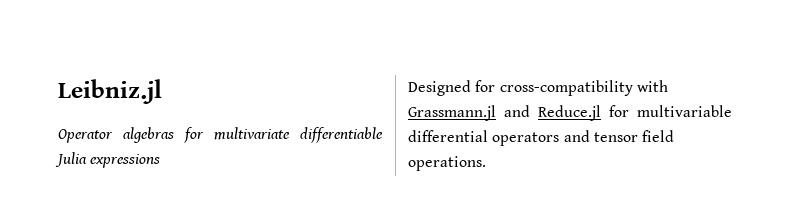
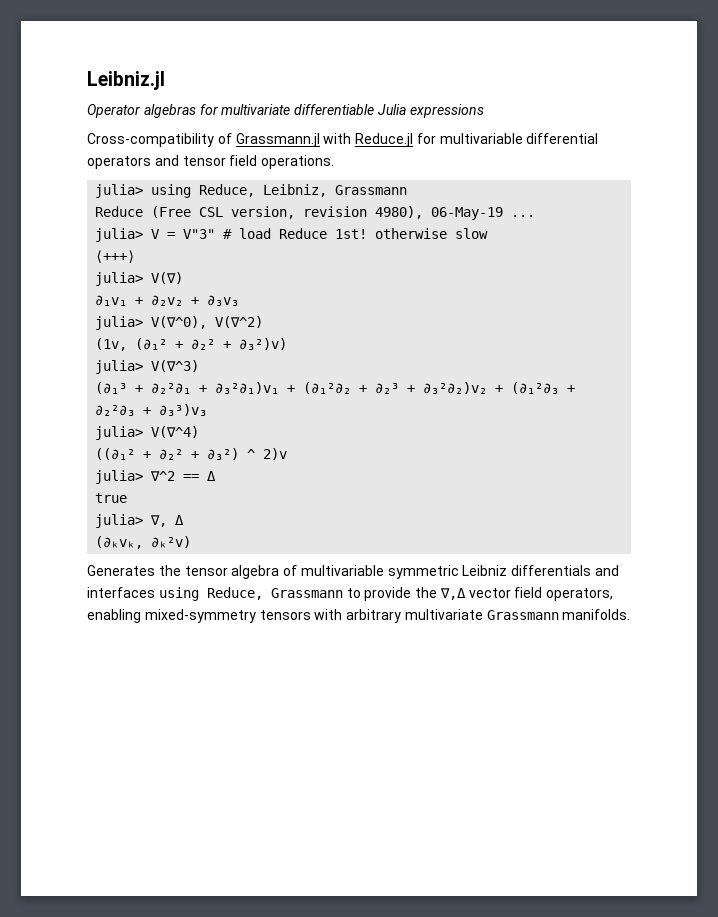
[408,80,668,96] [408,105,530,121] Designed for cross-compatibility with Grassmann.jl and -> [87,133,352,147] Cross-compatibility of Grassmann.jl with
(486, 163) none -> [95,184,408,198] [95,206,536,220] [95,228,489,242] [95,250,136,263] [95,272,184,286] [95,295,240,306] [95,316,264,330] [95,338,288,351] [95,360,200,374] [95,382,576,394] [95,404,208,416] [95,426,200,440] [95,448,288,460] [95,470,217,484] [95,493,128,503] [95,514,185,528] [95,536,192,549] [87,565,620,579] [87,587,614,601] [87,609,631,623] // julia> using Reduce, Leibniz, Grassmann // Reduce (Free CSL version, revision 4980), 06-May-19 ... // julia> V = V"3" # load Reduce 1st! otherwise slow // ⟨+++⟩ // julia> V(∇) // ∂₁v₁ + ∂₂v₂ + ∂₃v₃ // julia> V(∇^0), V(∇^2) // (1v, (∂₁² + ∂₂² + ∂₃²)v) // julia> V(∇^3) // (∂₁³ + ∂₂²∂₁ + ∂₃²∂₁)v₁ + (∂₁²∂₂ + ∂₂³ + ∂₃²∂₂)v₂ + (∂₁²∂₃ + ∂₂²∂₃ + ∂₃³)v₃ // julia> V(∇^4) // ((∂₁² + ∂₂² + ∂₃²) ^ 2)v // julia> ∇^2 == Δ // true // julia> ∇, Δ // (∂ₖvₖ, ∂ₖ²v) // Generates the tensor algebra of multivariable symmetric Leibniz differentials and interfaces using Reduce, Grassmann to provide the ∇,Δ vector field operators, enabling mixed-symmetry tensors with arbitrary multivariate Grassmann manifolds.

